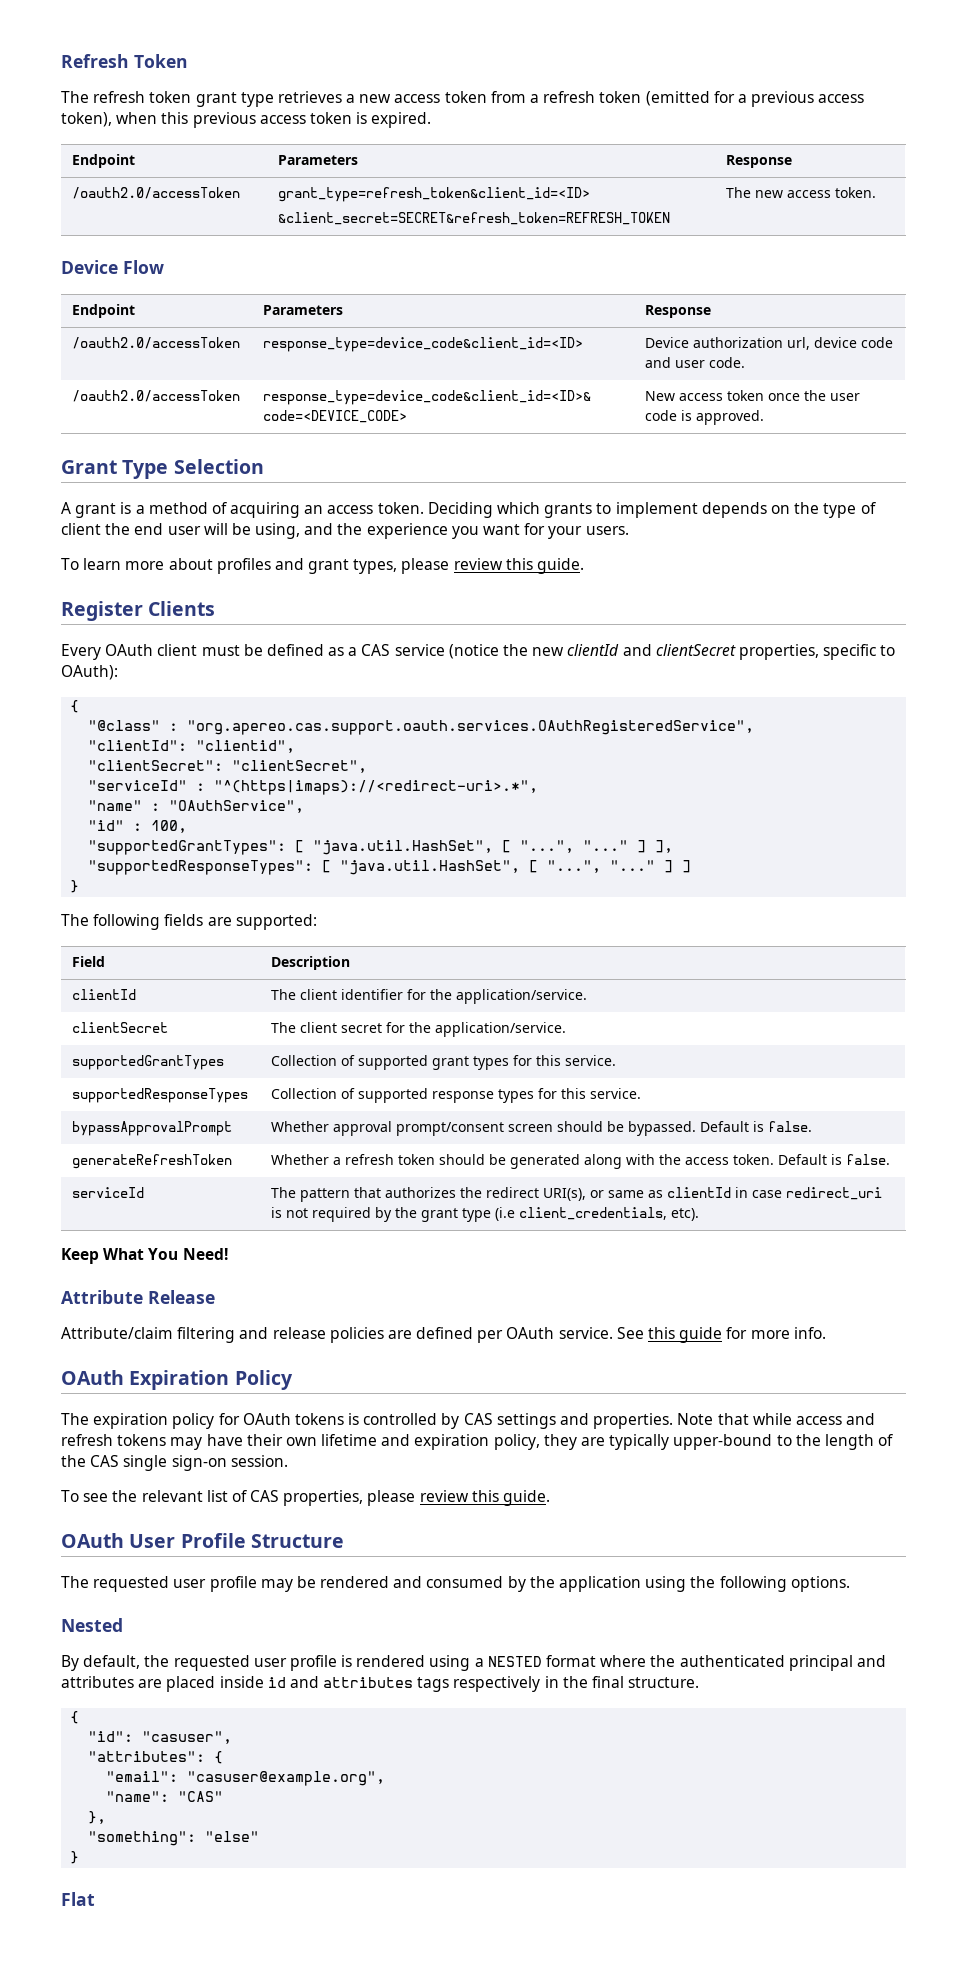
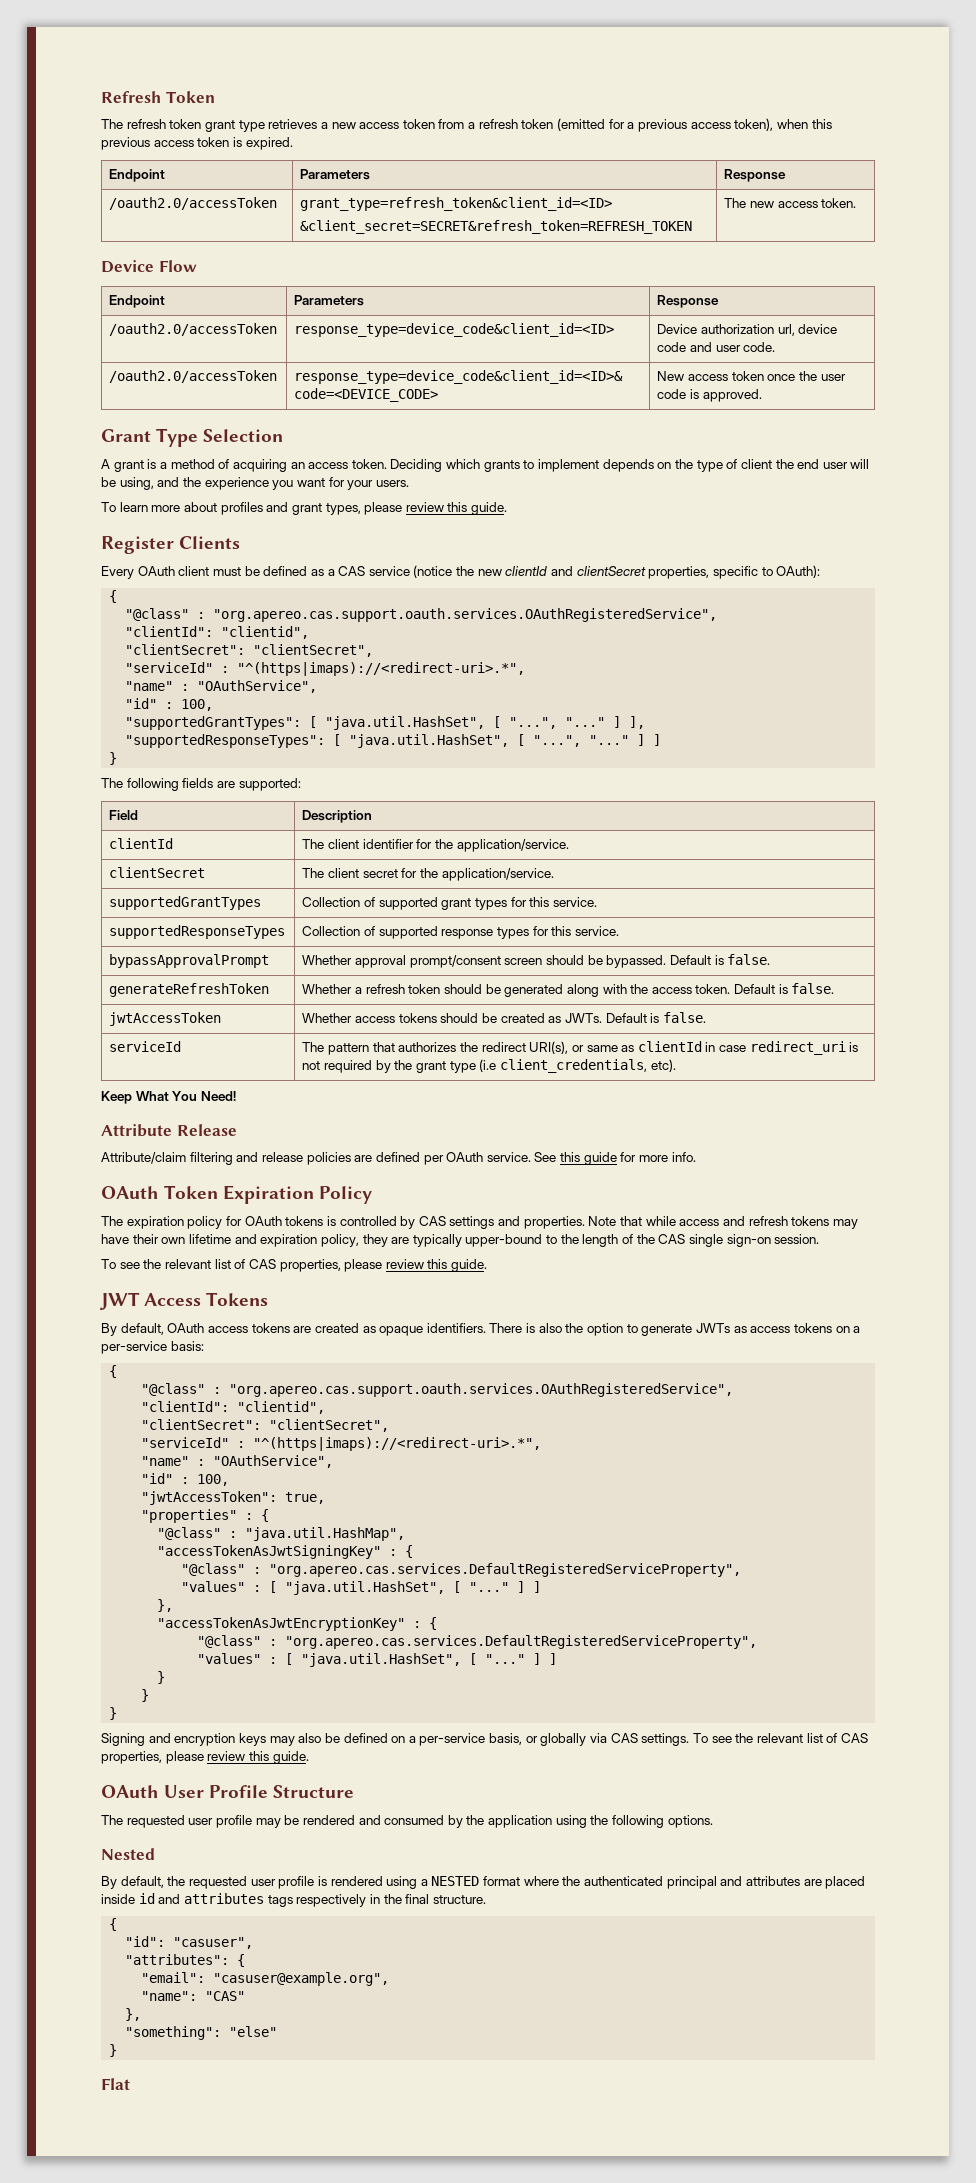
(891, 1159) none -> [109,1012,222,1026] [302,1012,706,1023] // jwtAccessToken | Whether access tokens should be created as JWTs. Default is false.
(124, 1377) none -> [164,1185,219,1199] Token
(551, 1498) none -> [100,1292,269,1310] [101,1323,861,1336] [101,1341,204,1354] [109,1365,118,1378] [141,1383,734,1397] [141,1401,326,1414] [141,1419,390,1432] [141,1437,542,1451] [141,1455,334,1468] [141,1473,230,1486] [141,1491,326,1505] [141,1509,270,1523] [157,1527,406,1541] [157,1545,414,1559] [181,1563,742,1577] [181,1581,542,1595] [157,1599,174,1612] [157,1617,438,1631] [197,1635,758,1649] [197,1653,558,1667] [157,1671,166,1684] [141,1689,150,1702] [109,1707,118,1720] [101,1733,868,1746] [101,1751,309,1764] // JWT Access Tokens // By default, OAuth access tokens are created as opaque identifiers. There is also the option to generate JWTs as access tokens on a per-service basis: // { // "@class" : "org.apereo.cas.support.oauth.services.OAuthRegisteredService", // "clientId": "clientid", // "clientSecret": "clientSecret", // "serviceId" : "^(https|imaps)://<redirect-uri>.*", // "name" : "OAuthService", // "id" : 100, // "jwtAccessToken": true, // "properties" : { // "@class" : "java.util.HashMap", // "accessTokenAsJwtSigningKey" : { // "@class" : "org.apereo.cas.services.DefaultRegisteredServiceProperty", // "values" : [ "java.util.HashSet", [ "..." ] ] // }, // "accessTokenAsJwtEncryptionKey" : { // "@class" : "org.apereo.cas.services.DefaultRegisteredServiceProperty", // "values" : [ "java.util.HashSet", [ "..." ] ] // } // } // } // Signing and encryption keys may also be defined on a per-service basis, or globally via CAS settings. To see the relevant list of CAS properties, please review this guide.

